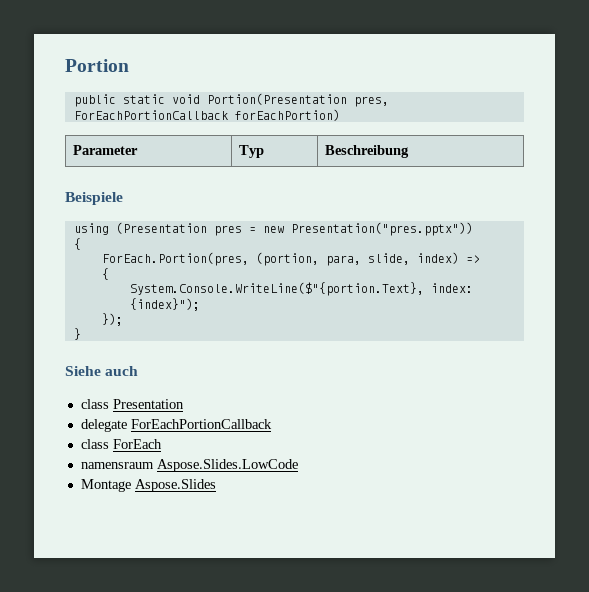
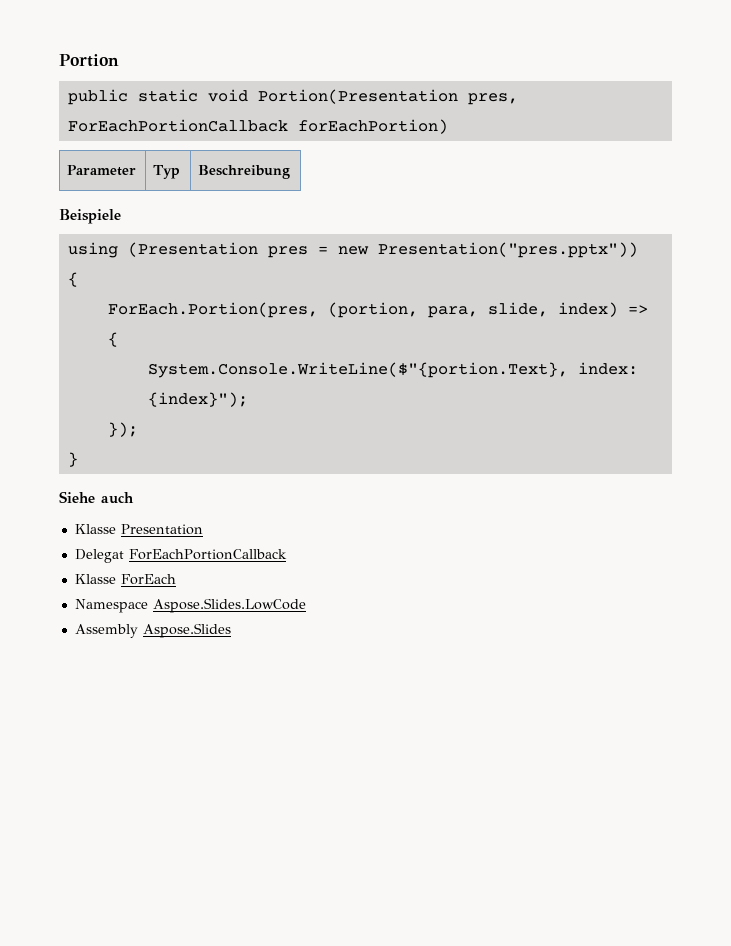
[80,399,109,409] class -> [74,524,116,534] Klasse
[80,419,127,432] delegate -> [74,549,124,563] Delegat
[80,439,109,449] class -> [74,574,116,584] Klasse
[80,462,154,469] namensraum -> [74,599,148,613] Namespace
[80,479,131,492] Montage -> [74,624,138,638] Assembly

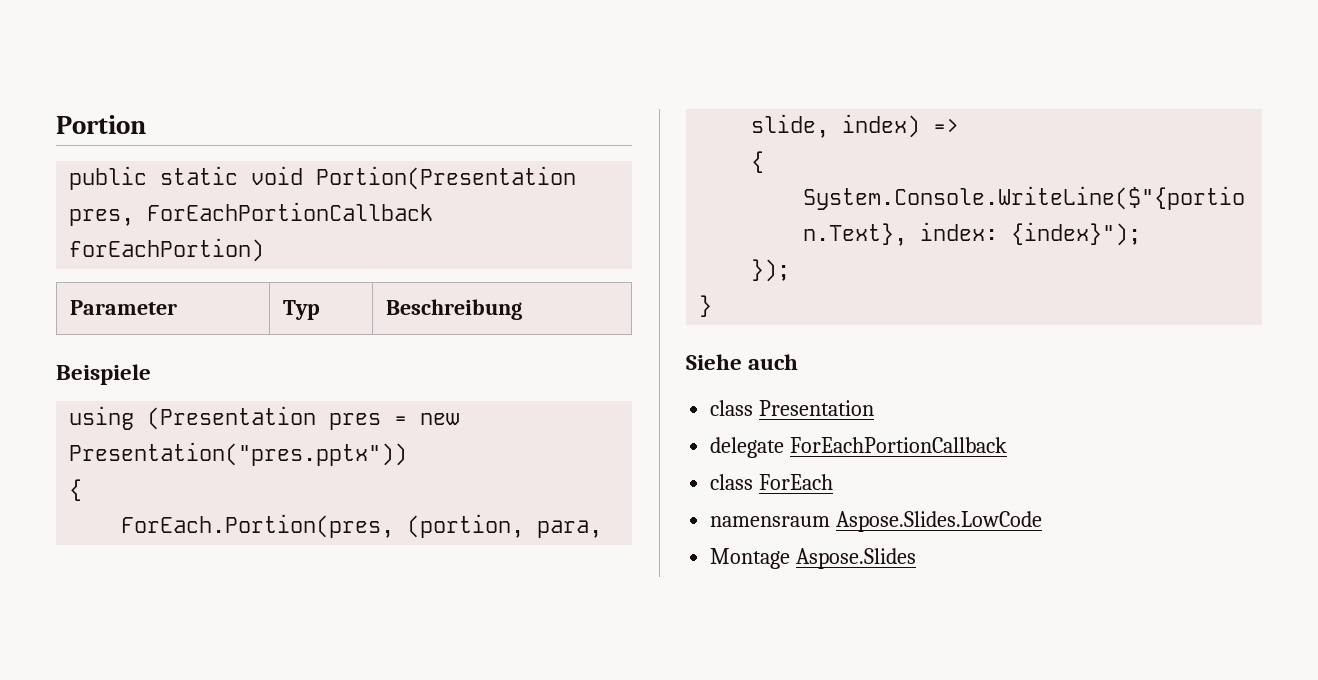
[74,524,116,534] Klasse -> [710,400,754,416] class
[74,549,124,563] Delegat -> [710,437,785,458] delegate
[74,574,116,584] Klasse -> [710,474,754,490] class
[74,599,148,613] Namespace -> [710,516,831,527] namensraum
[74,624,138,638] Assembly -> [710,548,791,569] Montage

